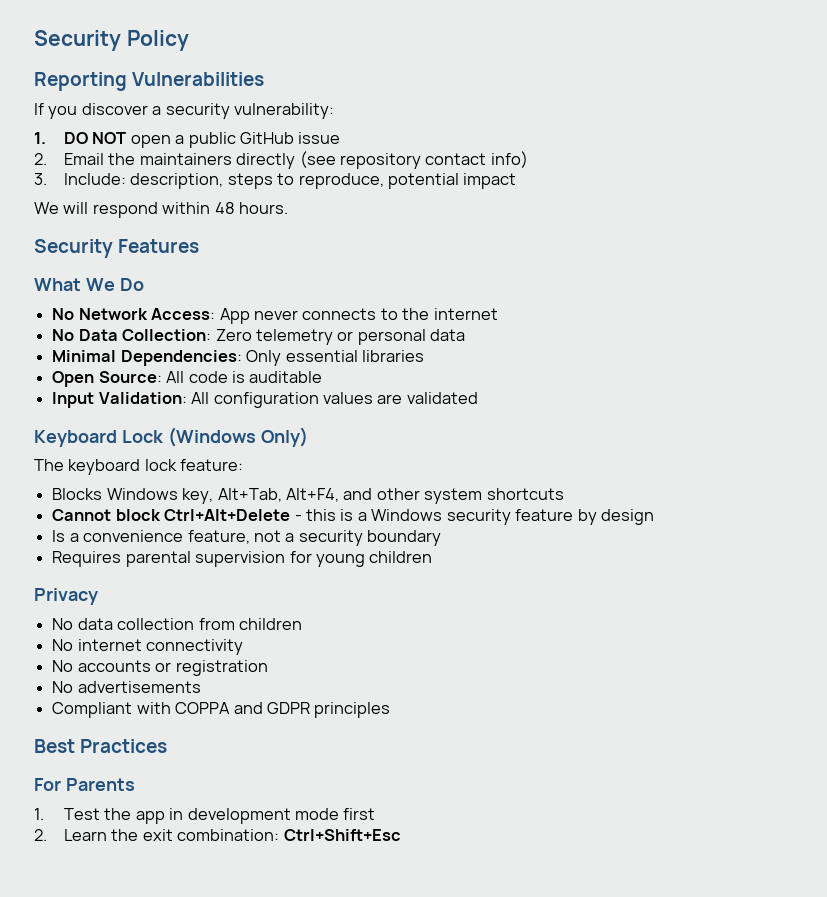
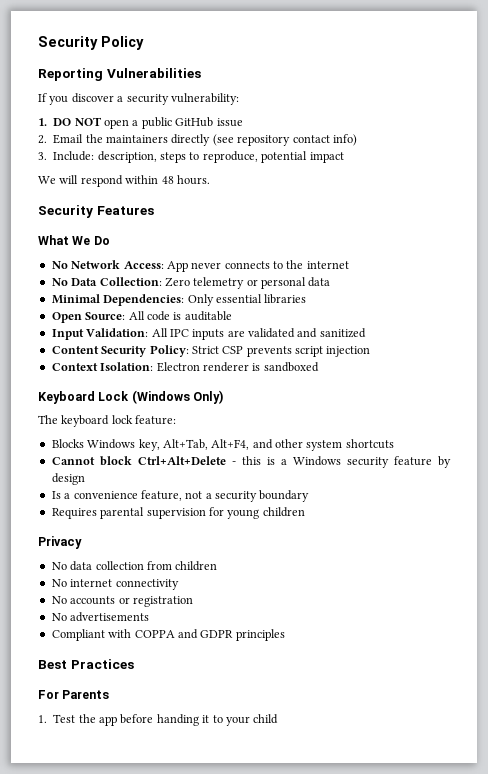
[213,392,373,408] configuration values -> [169,329,225,340] IPC inputs
(478, 398) none -> [297,328,366,338] [51,345,371,357] [51,362,319,372] and sanitized // Content Security Policy: Strict CSP prevents script injection // Context Isolation: Electron renderer is sandboxed
[169,808,376,824] [34,829,401,841] in development mode first // 2. Learn the exit combination: Ctrl+Shift+Esc -> [120,714,279,726] before handing it to your child

